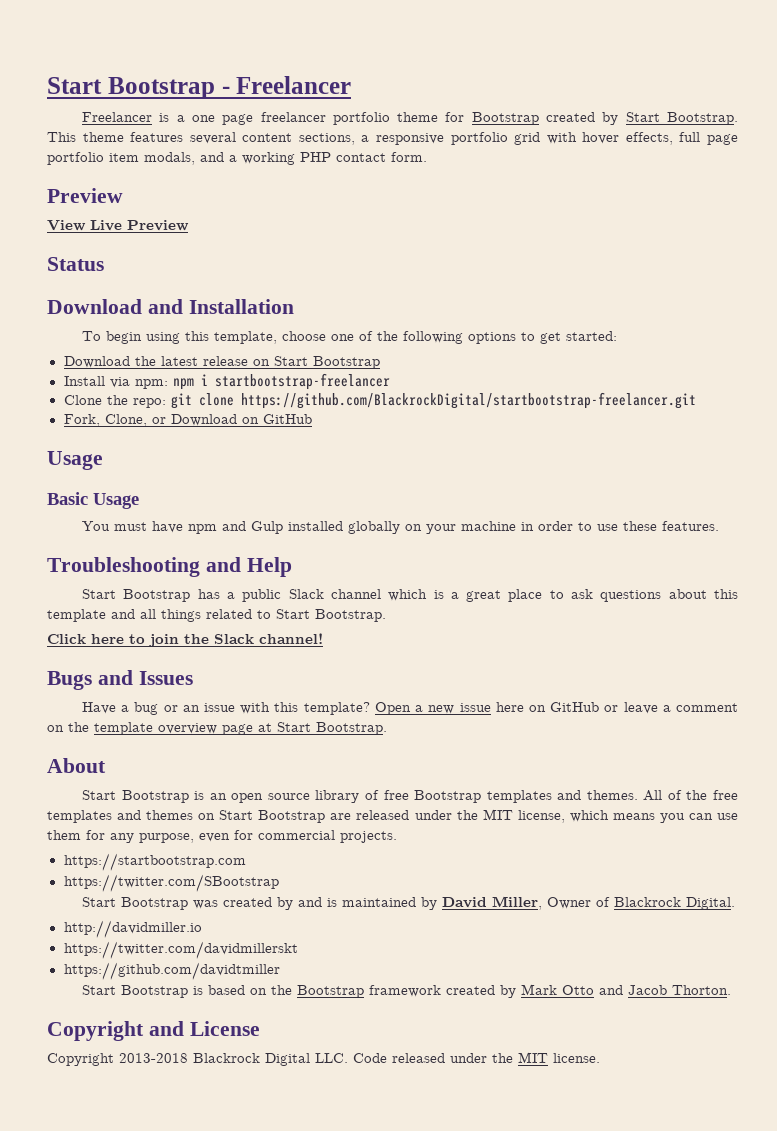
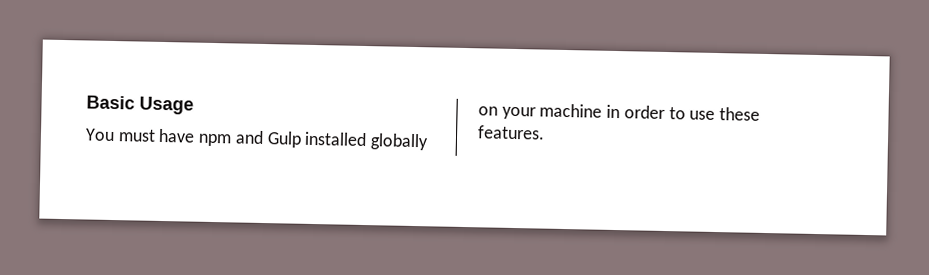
[47,76,352,99] [81,112,739,125] [47,132,738,145] [47,152,427,165] [47,188,123,203] [47,220,189,231] [47,257,104,271] [47,299,294,314] [81,331,617,344] [63,356,380,369] [63,373,390,390] [63,392,696,409] [63,414,312,427] [47,451,103,470] Start Bootstrap - Freelancer // Freelancer is a one page freelancer portfolio theme for Bootstrap created by Start Bootstrap. This theme features several content sections, a responsive portfolio grid with hover effects, full page portfolio item modals, and a working PHP contact form. // Preview // View Live Preview // Status // Download and Installation // To begin using this template, choose one of the following options to get started: // Download the latest release on Start Bootstrap // Install via npm: npm i startbootstrap-freelancer // Clone the repo: git clone https://github.com/BlackrockDigital/startbootstrap-freelancer.git // Fork, Clone, or Download on GitHub // Usage // -> (86, 102) none
[47,557,292,577] [81,589,738,602] [47,609,386,622] [47,633,323,647] [47,670,193,690] [81,702,738,715] [47,722,387,735] [47,758,106,773] [81,790,738,803] [47,809,738,823] [47,830,397,843] [63,853,246,871] [63,874,279,892] [81,896,735,910] [63,920,202,938] [63,941,298,959] [63,962,280,980] [81,984,731,998] [47,1021,260,1041] [47,1052,600,1066] // Troubleshooting and Help // Start Bootstrap has a public Slack channel which is a great place to ask questions about this template and all things related to Start Bootstrap. // Click here to join the Slack channel! // Bugs and Issues // Have a bug or an issue with this template? Open a new issue here on GitHub or leave a comment on the template overview page at Start Bootstrap. // About // Start Bootstrap is an open source library of free Bootstrap templates and themes. All of the free templates and themes on Start Bootstrap are released under the MIT license, which means you can use them for any purpose, even for commercial projects. // https://startbootstrap.com // https://twitter.com/SBootstrap // Start Bootstrap was created by and is maintained by David Miller, Owner of Blackrock Digital. // http://davidmiller.io // https://twitter.com/davidmillerskt // https://github.com/davidtmiller // Start Bootstrap is based on the Bootstrap framework created by Mark Otto and Jacob Thorton. // Copyright and License // Copyright 2013-2018 Blackrock Digital LLC. Code released under the MIT license. -> (545, 132) none

